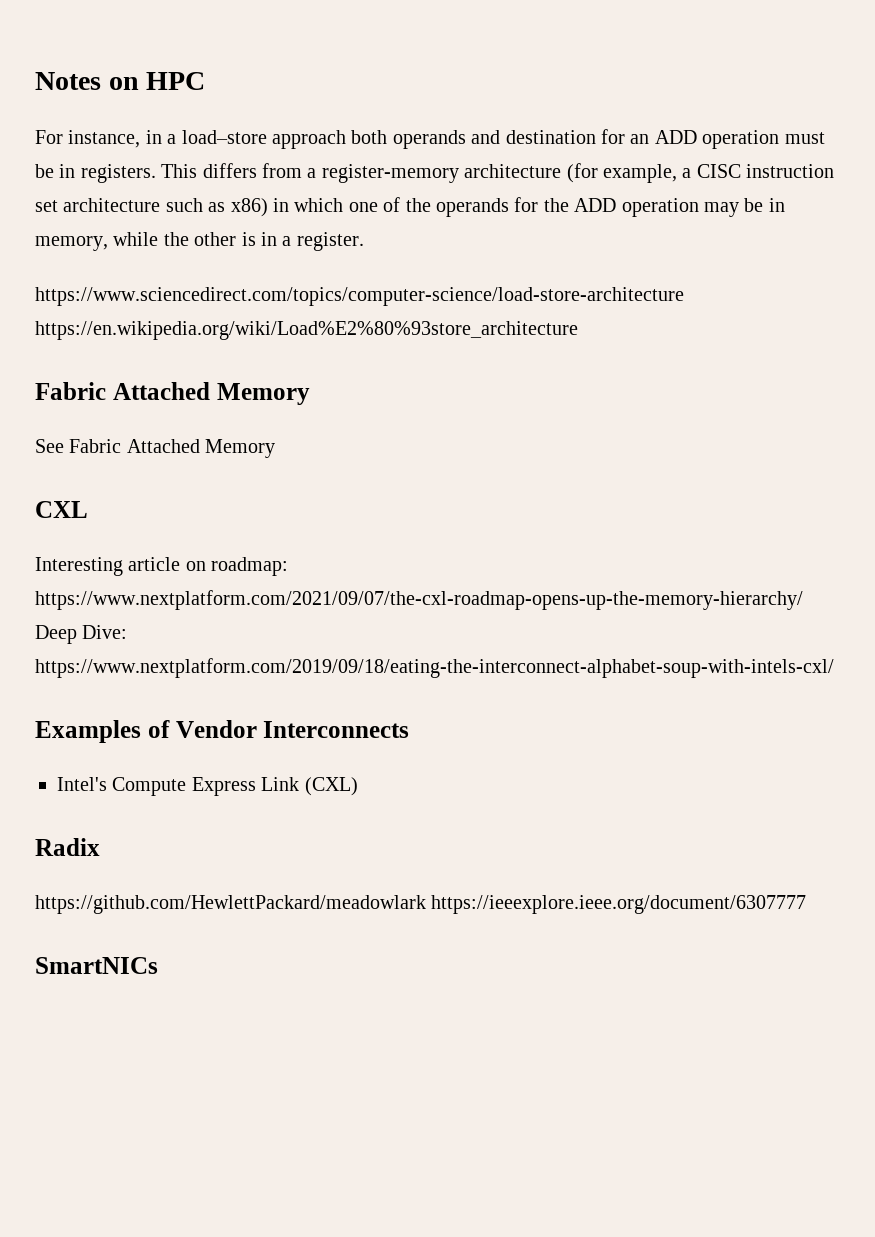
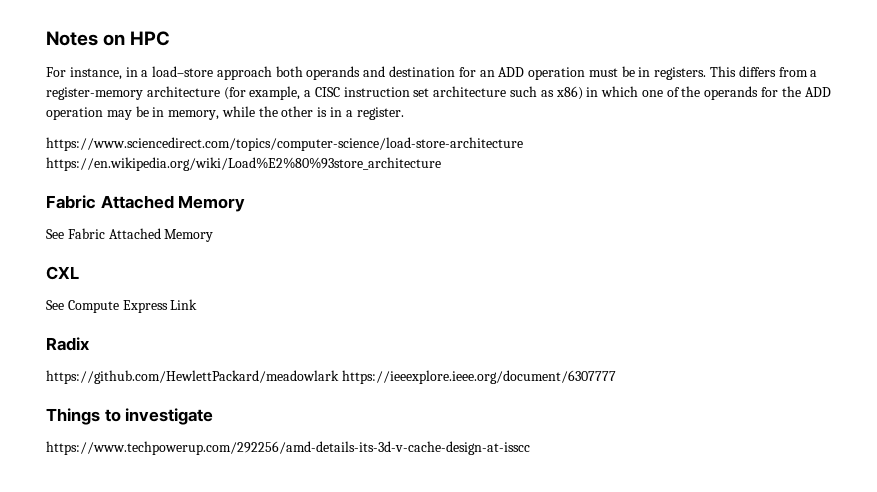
[35,557,289,576] [35,590,803,610] [35,625,128,644] [35,658,834,678] [35,720,410,743] [57,777,107,791] Interesting article on roadmap: https://www.nextplatform.com/2021/09/07/the-cxl-roadmap-opens-up-the-memory-hierarchy/ Deep Dive: https://www.nextplatform.com/2019/09/18/eating-the-interconnect-alphabet-soup-with-intels-cxl/ // Examples of Vendor Interconnects // Intel's -> [46,300,64,310] See
[304,777,358,796] (CXL) -> (198, 304) none
[35,957,158,974] SmartNICs -> [46,408,214,425] [46,441,530,455] Things to investigate // https://www.techpowerup.com/292256/amd-details-its-3d-v-cache-design-at-isscc

